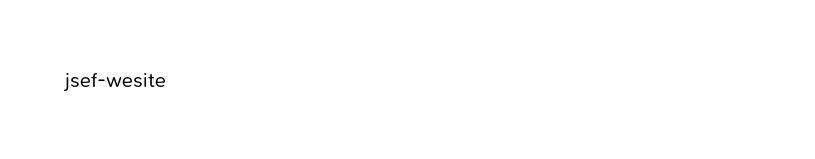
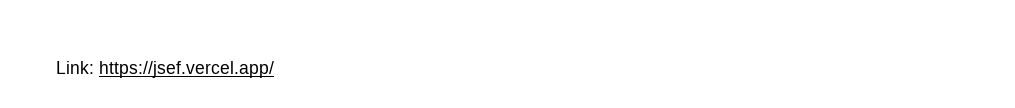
[63,72,166,92] jsef-wesite -> [56,61,274,78] Link: https://jsef.vercel.app/

